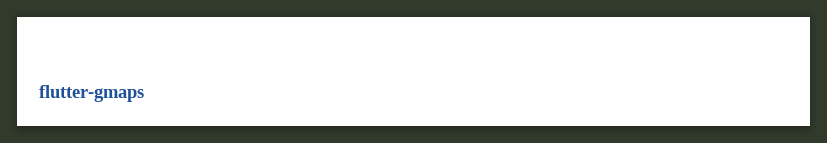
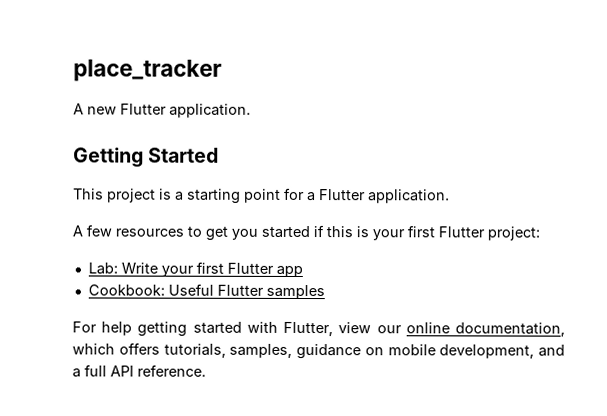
[39,85,144,102] flutter-gmaps -> [73,59,222,82] [73,103,251,118] [73,147,220,168] [73,187,450,204] [72,224,540,241] [87,261,303,277] [87,283,325,300] [72,321,565,337] [72,342,565,360] [72,364,206,378] place_tracker // A new Flutter application. // Getting Started // This project is a starting point for a Flutter application. // A few resources to get you started if this is your first Flutter project: // Lab: Write your first Flutter app // Cookbook: Useful Flutter samples // For help getting started with Flutter, view our online documentation, which offers tutorials, samples, guidance on mobile development, and a full API reference.

